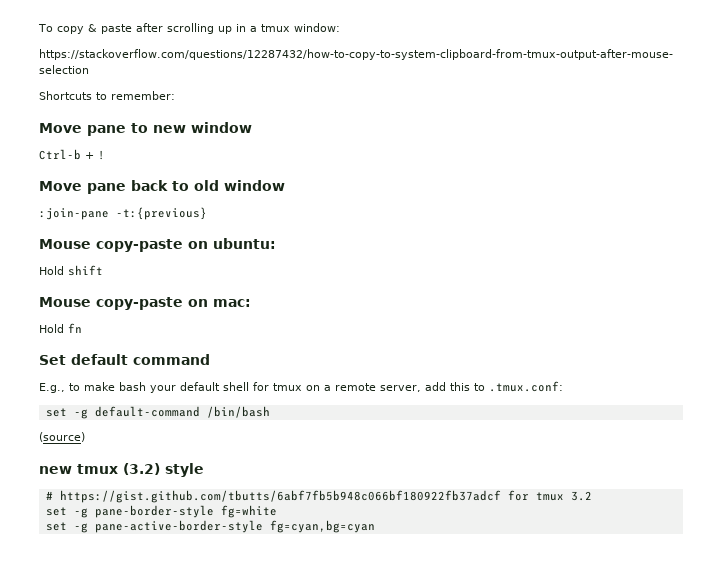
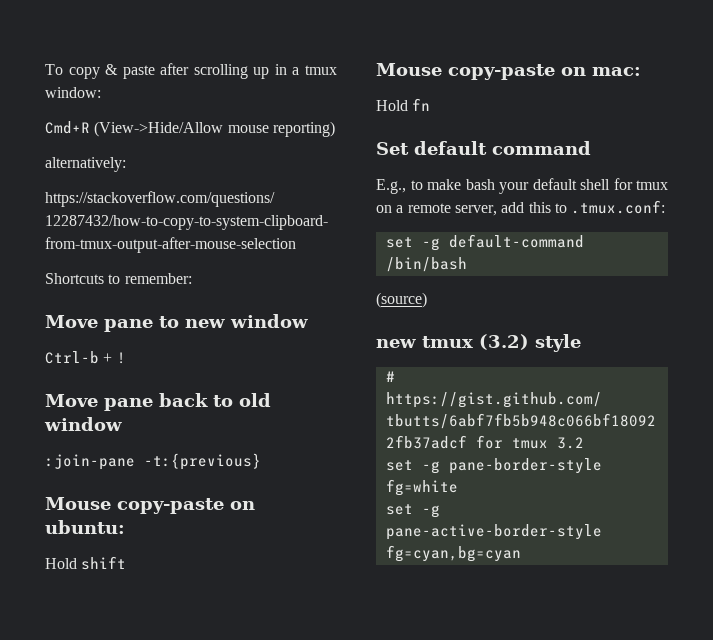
(340, 27) none -> [45,121,335,137] [45,157,126,172] // Cmd+R (View->Hide/Allow mouse reporting) // alternatively:

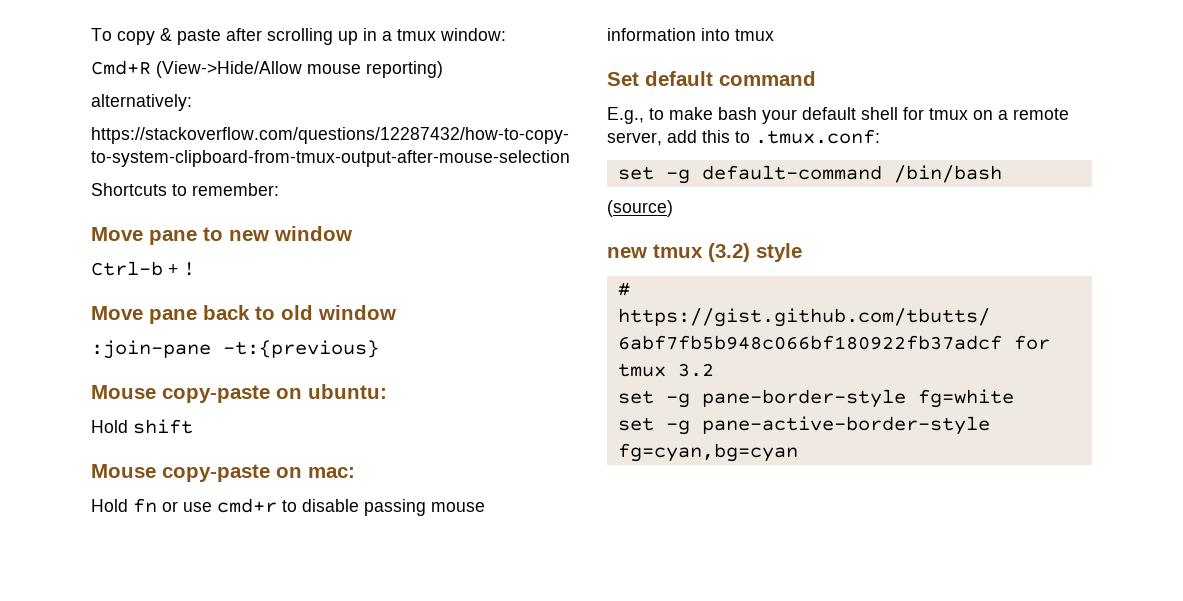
(431, 104) none -> [162,498,485,516] [607,28,774,41] or use cmd+r to disable passing mouse information into tmux

